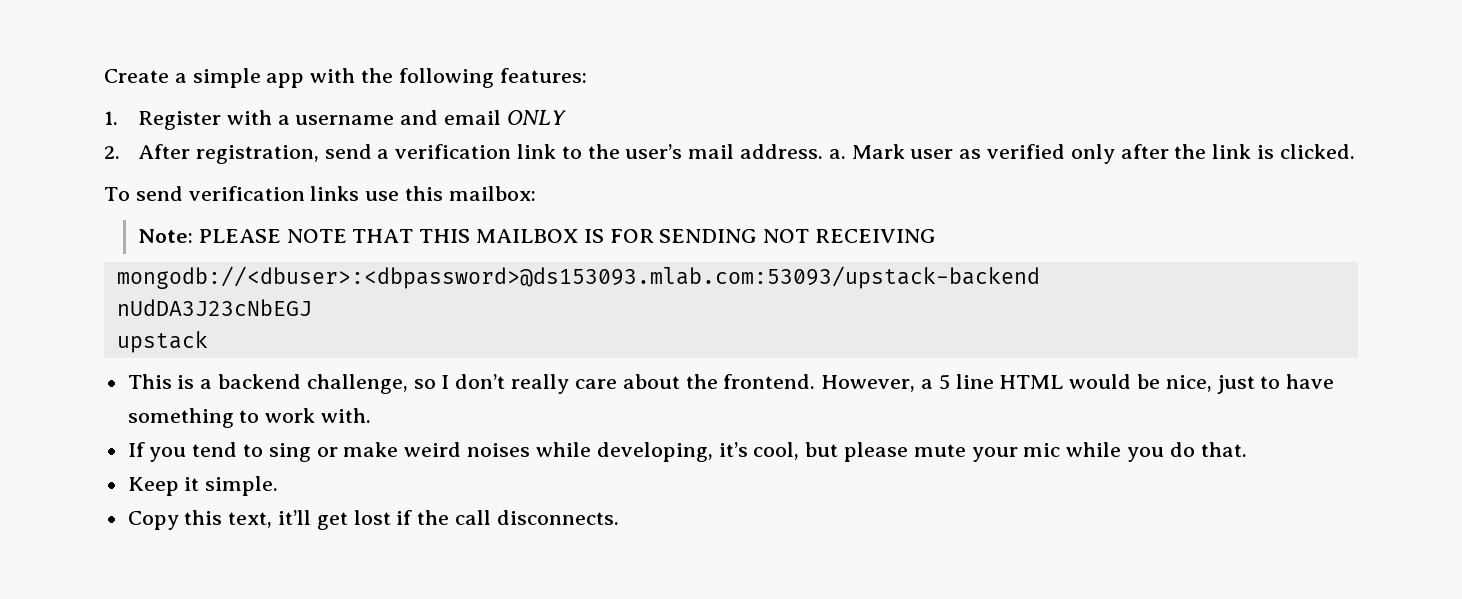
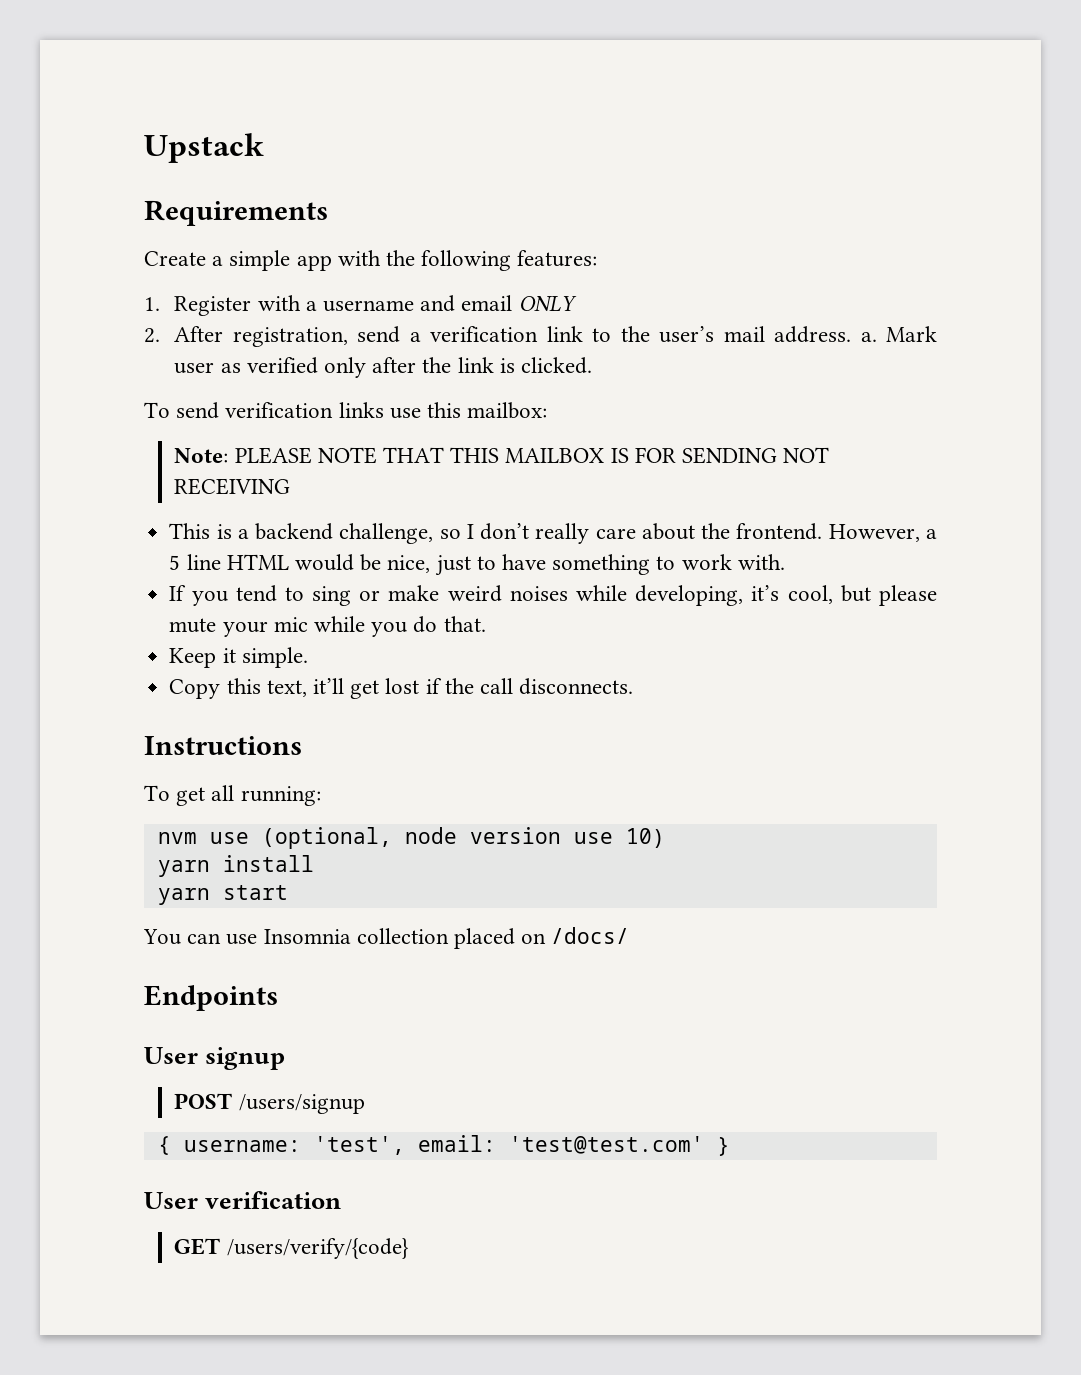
(104, 76) none -> [144,133,264,163] [144,200,328,226] Upstack // Requirements //
[116,266,1040,289] [116,299,312,316] [116,331,208,353] // mongodb://<dbuser>:<dbpassword>@ds153093.mlab.com:53093/upstack-backend // nUdDA3J23cNbEGJ // upstack -> (291, 486) none
(619, 517) none -> [144,736,302,755] [144,785,321,806] [157,827,665,849] [157,855,314,877] [157,885,288,905] [143,927,630,949] [144,985,278,1011] [144,1047,286,1070] [174,1093,365,1114] [157,1135,730,1156] [144,1191,342,1209] [174,1238,409,1259] // Instructions // To get all running: // nvm use (optional, node version use 10) // yarn install // yarn start // You can use Insomnia collection placed on /docs/ // Endpoints // User signup // POST /users/signup // { username: 'test', email: 'test@test.com' } // User verification // GET /users/verify/{code}

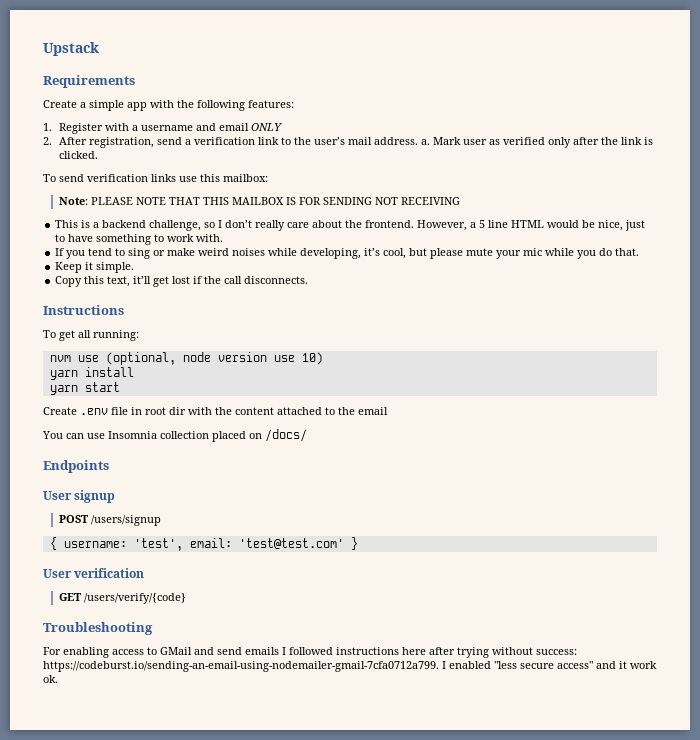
(288, 892) none -> [43,407,388,415] // Create .env file in root dir with the content attached to the email
(409, 1248) none -> [43,622,153,635] [43,647,577,658] [43,661,657,672] [43,675,58,683] // Troubleshooting // For enabling access to GMail and send emails I followed instructions here after trying without success: https://codeburst.io/sending-an-email-using-nodemailer-gmail-7cfa0712a799. I enabled "less secure access" and it work ok.

